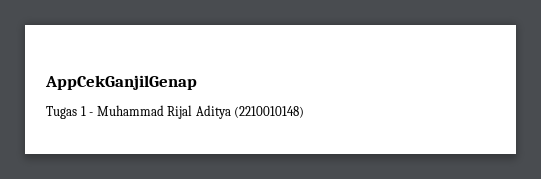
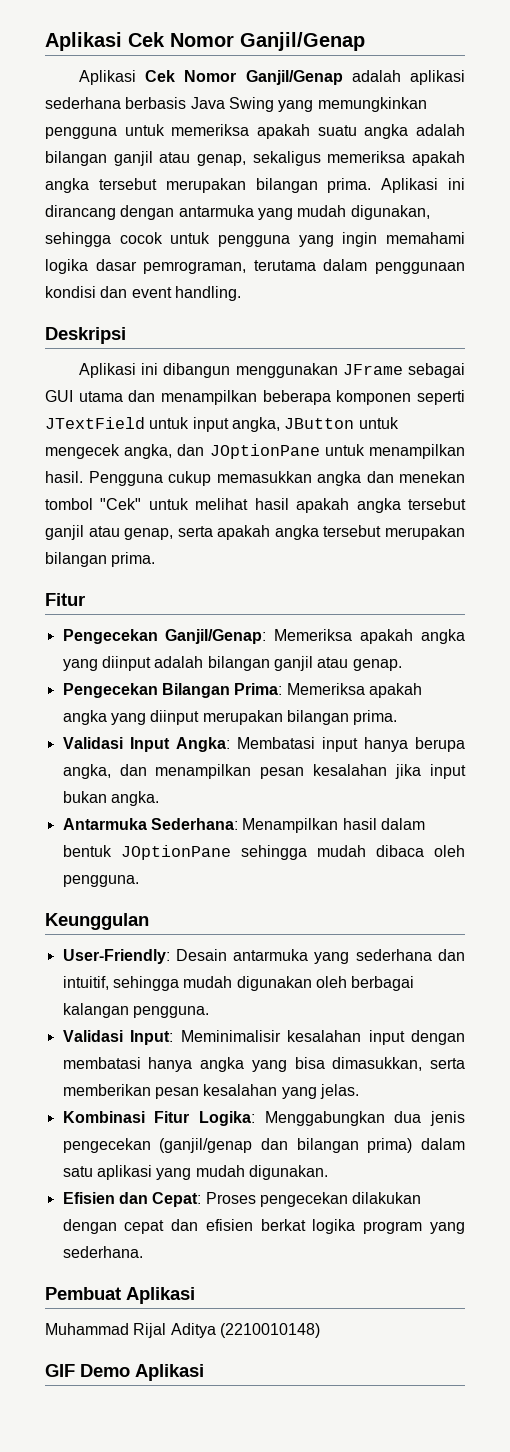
[45,75,197,90] [46,106,94,119] AppCekGanjilGenap // Tugas 1 - -> [45,32,365,51] [78,70,465,85] [45,97,427,112] [45,124,466,139] [45,151,466,166] [45,178,465,193] [45,205,430,220] [45,232,466,247] [45,259,466,274] [45,286,241,301] [45,327,126,344] [78,363,466,378] [45,390,466,405] [45,417,399,432] [45,444,465,459] [45,471,465,486] [45,498,466,513] [45,525,465,540] [45,552,156,567] [45,593,85,606] [62,629,465,644] [62,656,402,671] [62,683,422,698] [62,710,398,725] [62,737,465,752] [62,764,466,779] [62,791,159,806] [62,818,425,833] [62,845,465,860] [62,875,139,887] [45,913,149,930] [62,949,466,964] [62,976,415,991] [62,1003,209,1018] [62,1030,465,1045] [62,1057,465,1072] [62,1084,359,1099] [62,1111,465,1126] [62,1138,465,1153] [62,1165,328,1180] [62,1192,422,1207] [62,1219,465,1234] [62,1246,143,1258] [45,1287,195,1304] Aplikasi Cek Nomor Ganjil/Genap // Aplikasi Cek Nomor Ganjil/Genap adalah aplikasi sederhana berbasis Java Swing yang memungkinkan pengguna untuk memeriksa apakah suatu angka adalah bilangan ganjil atau genap, sekaligus memeriksa apakah angka tersebut merupakan bilangan prima. Aplikasi ini dirancang dengan antarmuka yang mudah digunakan, sehingga cocok untuk pengguna yang ingin memahami logika dasar pemrograman, terutama dalam penggunaan kondisi dan event handling. // Deskripsi // Aplikasi ini dibangun menggunakan JFrame sebagai GUI utama dan menampilkan beberapa komponen seperti JTextField untuk input angka, JButton untuk mengecek angka, dan JOptionPane untuk menampilkan hasil. Pengguna cukup memasukkan angka dan menekan tombol "Cek" untuk melihat hasil apakah angka tersebut ganjil atau genap, serta apakah angka tersebut merupakan bilangan prima. // Fitur // Pengecekan Ganjil/Genap: Memeriksa apakah angka yang diinput adalah bilangan ganjil atau genap. // Pengecekan Bilangan Prima: Memeriksa apakah angka yang diinput merupakan bilangan prima. // Validasi Input Angka: Membatasi input hanya berupa angka, dan menampilkan pesan kesalahan jika input bukan angka. // Antarmuka Sederhana: Menampilkan hasil dalam bentuk JOptionPane sehingga mudah dibaca oleh pengguna. // Keunggulan // User-Friendly: Desain antarmuka yang sederhana dan intuitif, sehingga mudah digunakan oleh berbagai kalangan pengguna. // Validasi Input: Meminimalisir kesalahan input dengan membatasi hanya angka yang bisa dimasukkan, serta memberikan pesan kesalahan yang jelas. // Kombinasi Fitur Logika: Menggabungkan dua jenis pengecekan (ganjil/genap dan bilangan prima) dalam satu aplikasi yang mudah digunakan. // Efisien dan Cepat: Proses pengecekan dilakukan dengan cepat dan efisien berkat logika program yang sederhana. // Pembuat Aplikasi //
(305, 112) none -> [45,1364,204,1381] // GIF Demo Aplikasi

